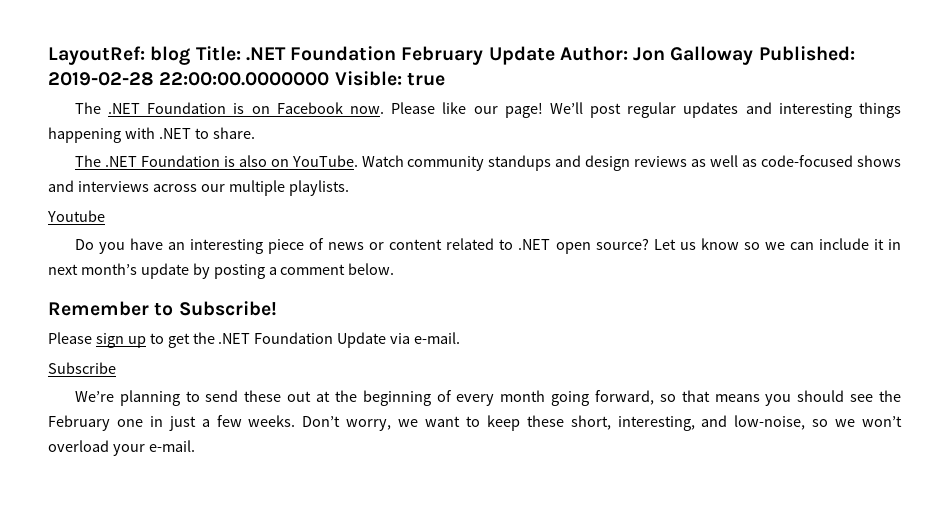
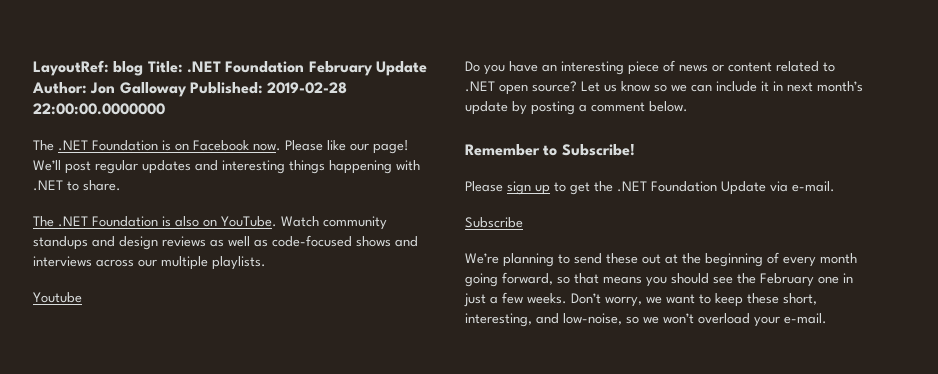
[334,71,445,86] Visible: true -> (165, 109) none

